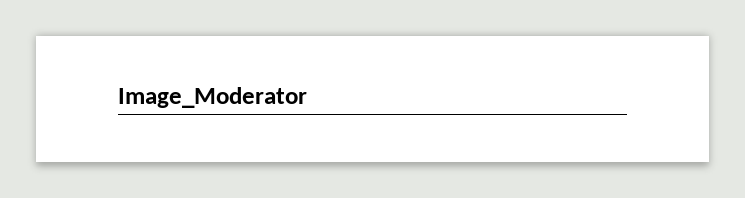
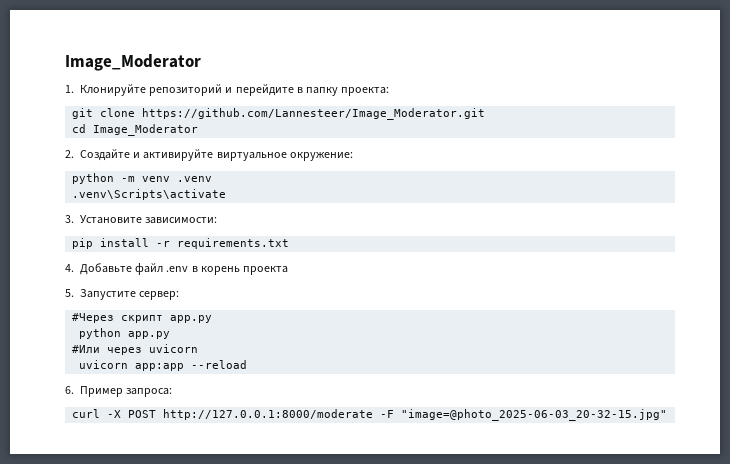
[118,87,307,108] Image_Moderator -> [65,54,201,71] [65,84,390,96] [72,108,486,120] [72,124,199,136] [65,149,353,161] [72,173,213,184] [72,189,227,200] [65,215,218,224] [72,238,290,249] [65,263,289,275] [65,289,180,300] [72,313,213,323] [79,328,171,339] [72,344,199,355] [79,360,248,371] [65,386,173,397] [72,409,668,421] Image_Moderator // 1. Клонируйте репозиторий и перейдите в папку проекта: // git clone https://github.com/Lannesteer/Image_Moderator.git // cd Image_Moderator // 2. Создайте и активируйте виртуальное окружение: // python -m venv .venv // .venv\Scripts\activate // 3. Установите зависимости: // pip install -r requirements.txt // 4. Добавьте файл .env в корень проекта // 5. Запустите сервер: // #Через скрипт app.py // python app.py // #Или через uvicorn // uvicorn app:app --reload // 6. Пример запроса: // curl -X POST http://127.0.0.1:8000/moderate -F "image=@photo_2025-06-03_20-32-15.jpg"

